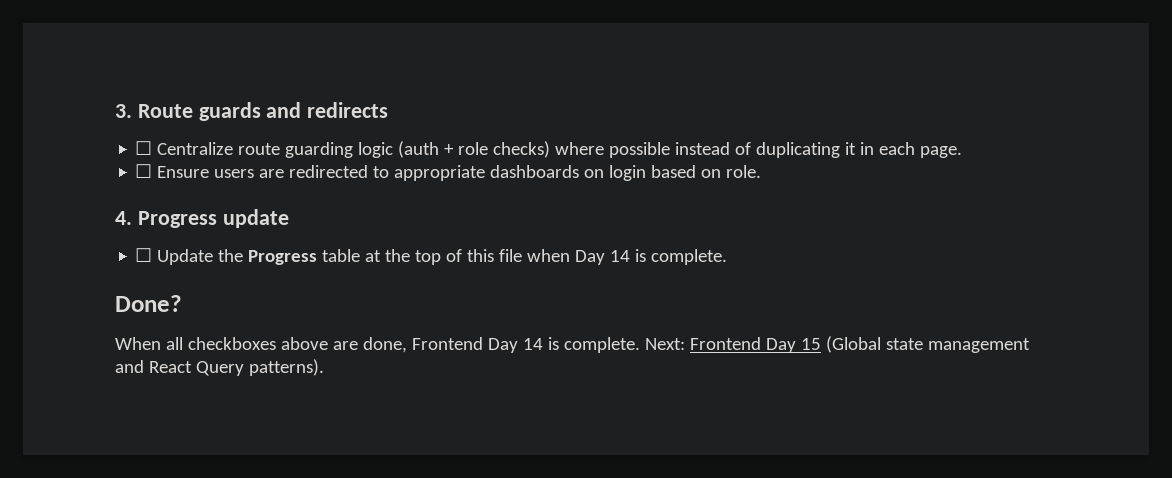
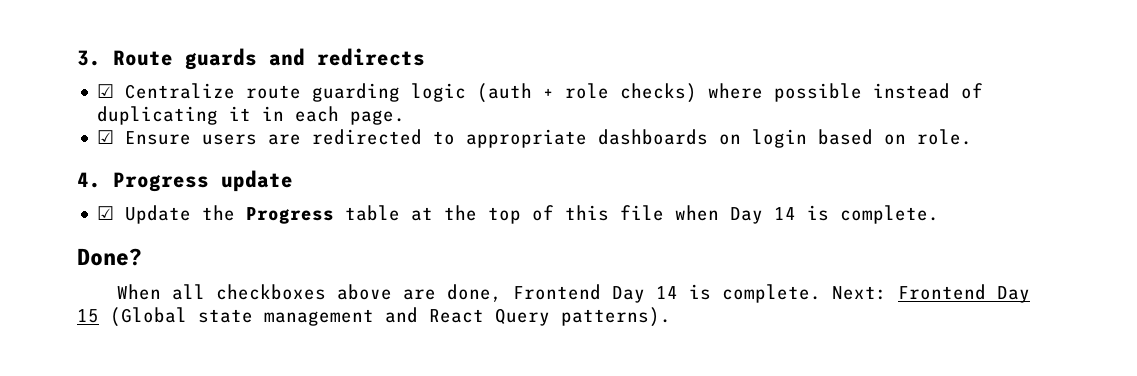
[135,141,153,155] ☐ -> [97,84,115,98] ☑
[135,164,153,178] ☐ -> [97,130,115,144] ☑
[135,248,153,262] ☐ -> [97,206,115,220] ☑

